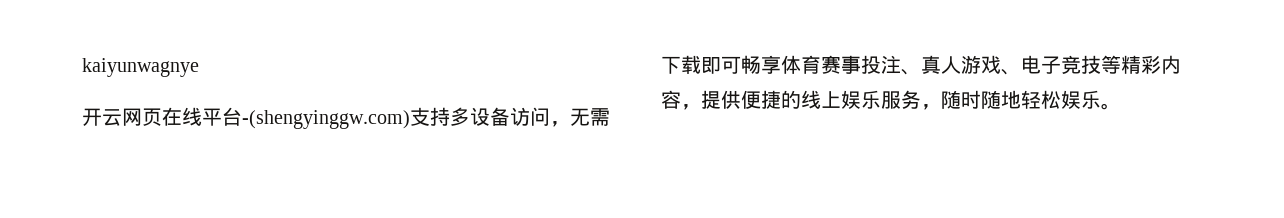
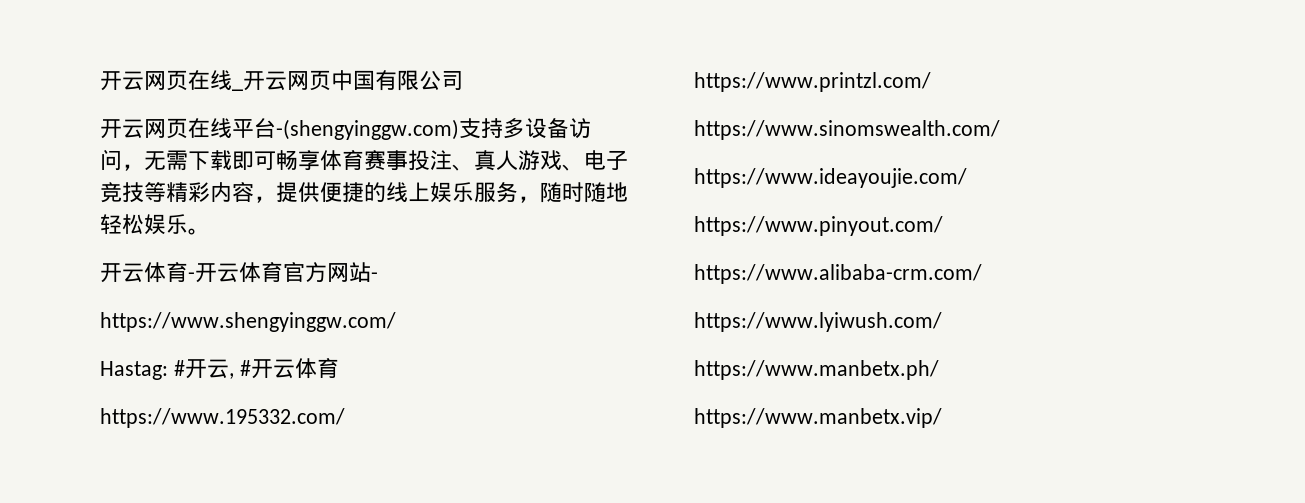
[82,58,199,77] kaiyunwagnye -> [100,70,463,91] 开云网页在线_开云网页中国有限公司
(1121, 106) none -> [100,262,378,283] [100,312,396,332] [100,358,339,380] [100,408,345,428] [694,72,931,92] [694,120,1000,140] [694,168,967,188] [694,216,943,236] [694,264,982,284] [694,312,942,332] [694,360,939,380] [694,408,942,428] // 开云体育-开云体育官方网站- // https://www.shengyinggw.com/ // Hastag: #开云, #开云体育 // https://www.195332.com/ // https://www.printzl.com/ // https://www.sinomswealth.com/ // https://www.ideayoujie.com/ // https://www.pinyout.com/ // https://www.alibaba-crm.com/ // https://www.lyiwush.com/ // https://www.manbetx.ph/ // https://www.manbetx.vip/

